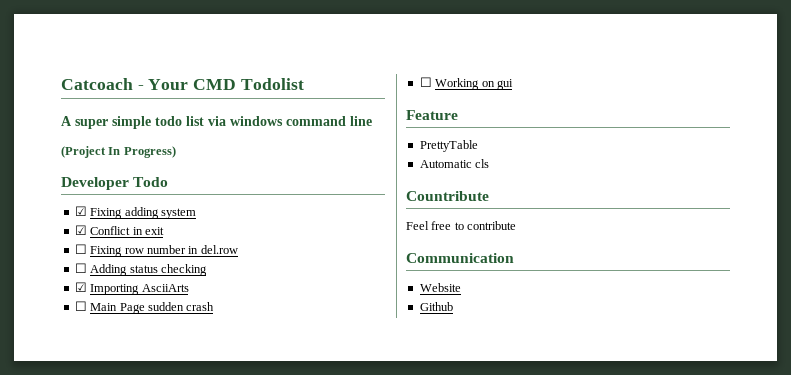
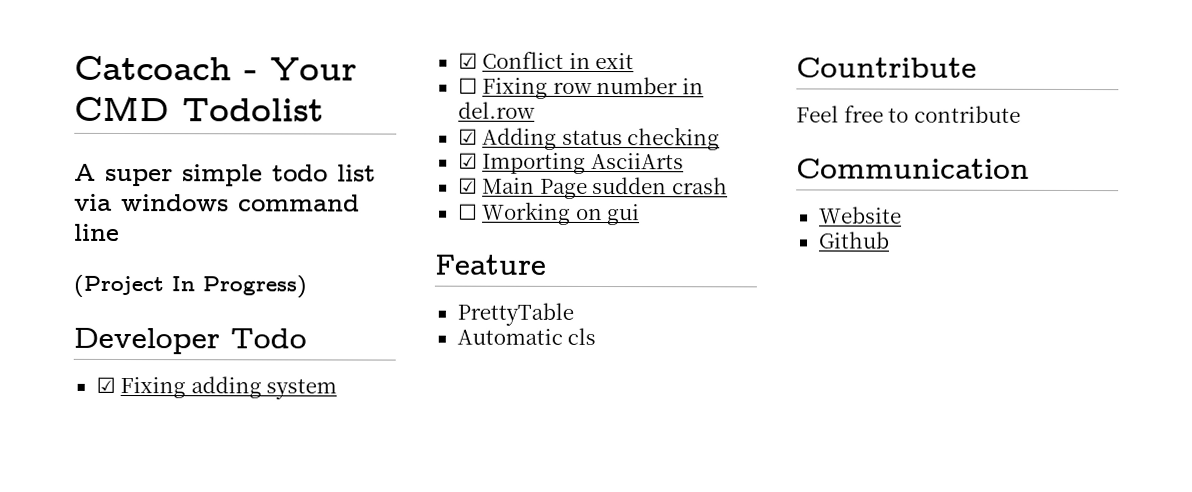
[74,263,87,273] ☐ -> [457,128,478,145] ☑
[74,301,87,311] ☐ -> [457,177,478,194] ☑

